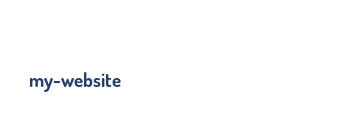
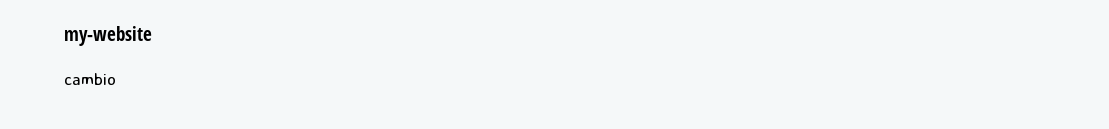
(121, 82) none -> [64,73,116,85] // cambio

